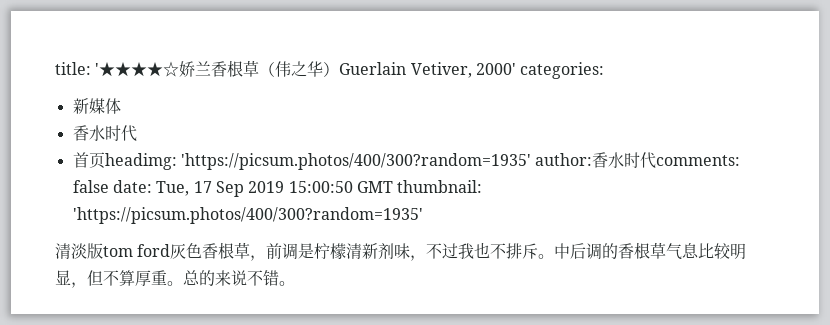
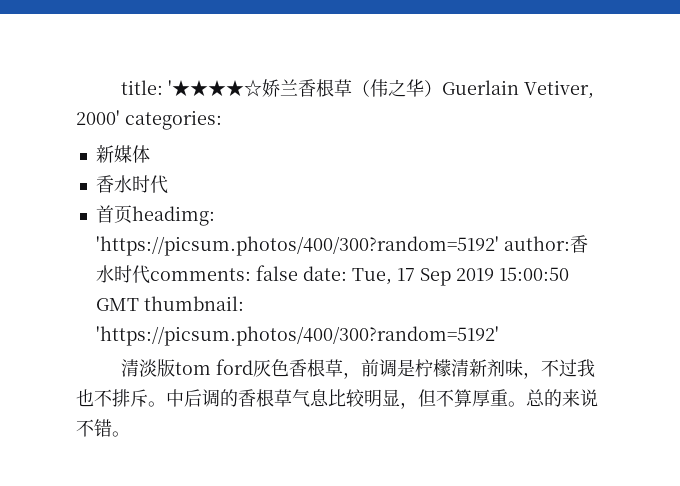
[180,153,531,170] 'https://picsum.photos/400/300?random=1935' -> [95,236,499,256] 'https://picsum.photos/400/300?random=5192'
[72,207,423,224] 'https://picsum.photos/400/300?random=1935' -> [95,326,499,346] 'https://picsum.photos/400/300?random=5192'

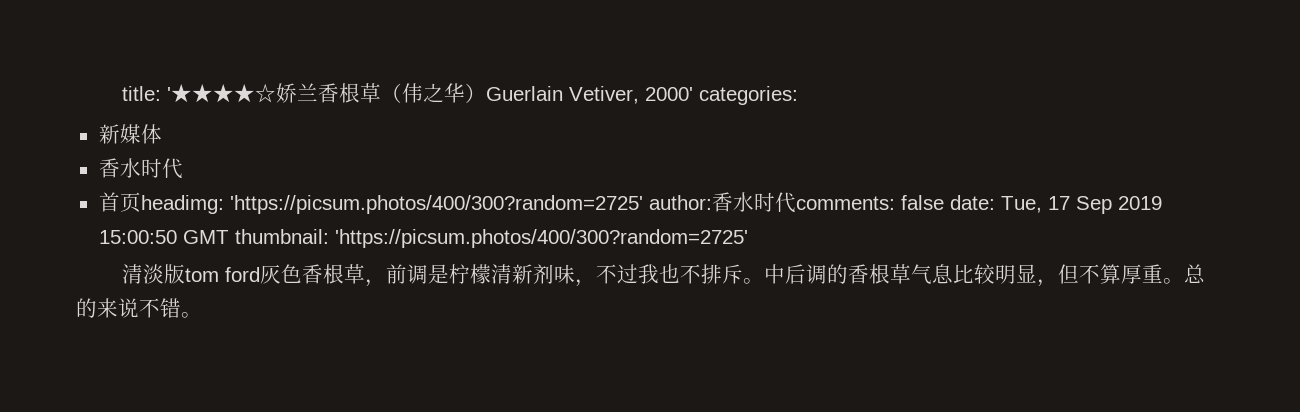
[95,236,499,256] 'https://picsum.photos/400/300?random=5192' -> [229,195,643,214] 'https://picsum.photos/400/300?random=2725'
[95,326,499,346] 'https://picsum.photos/400/300?random=5192' -> [334,229,748,248] 'https://picsum.photos/400/300?random=2725'

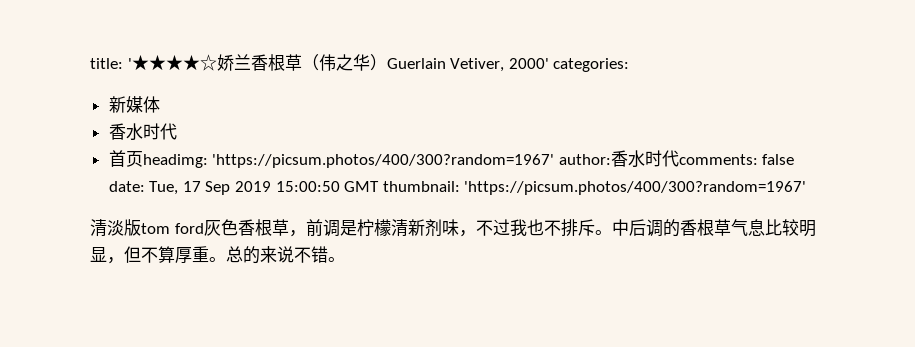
[229,195,643,214] 'https://picsum.photos/400/300?random=2725' -> [212,154,555,168] 'https://picsum.photos/400/300?random=1967'
[334,229,748,248] 'https://picsum.photos/400/300?random=2725' -> [464,181,807,195] 'https://picsum.photos/400/300?random=1967'

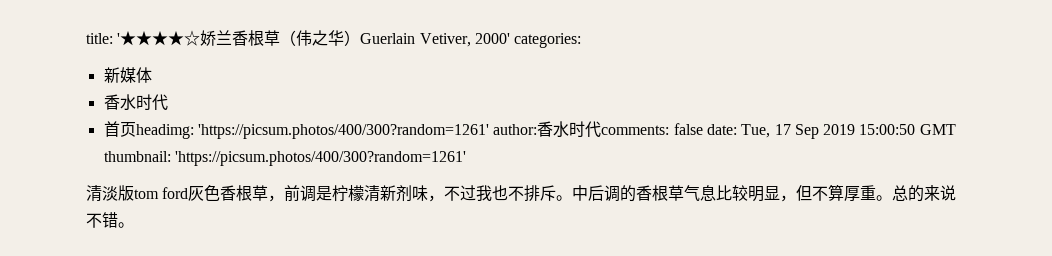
[212,154,555,168] 'https://picsum.photos/400/300?random=1967' -> [197,124,489,139] 'https://picsum.photos/400/300?random=1261'
[464,181,807,195] 'https://picsum.photos/400/300?random=1967' -> [174,151,466,166] 'https://picsum.photos/400/300?random=1261'

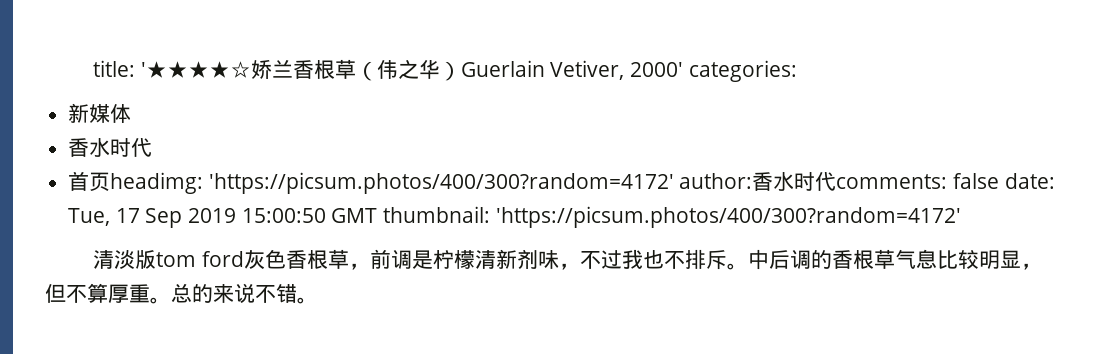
[197,124,489,139] 'https://picsum.photos/400/300?random=1261' -> [208,172,674,194] 'https://picsum.photos/400/300?random=4172'
[174,151,466,166] 'https://picsum.photos/400/300?random=1261' -> [495,206,961,228] 'https://picsum.photos/400/300?random=4172'

